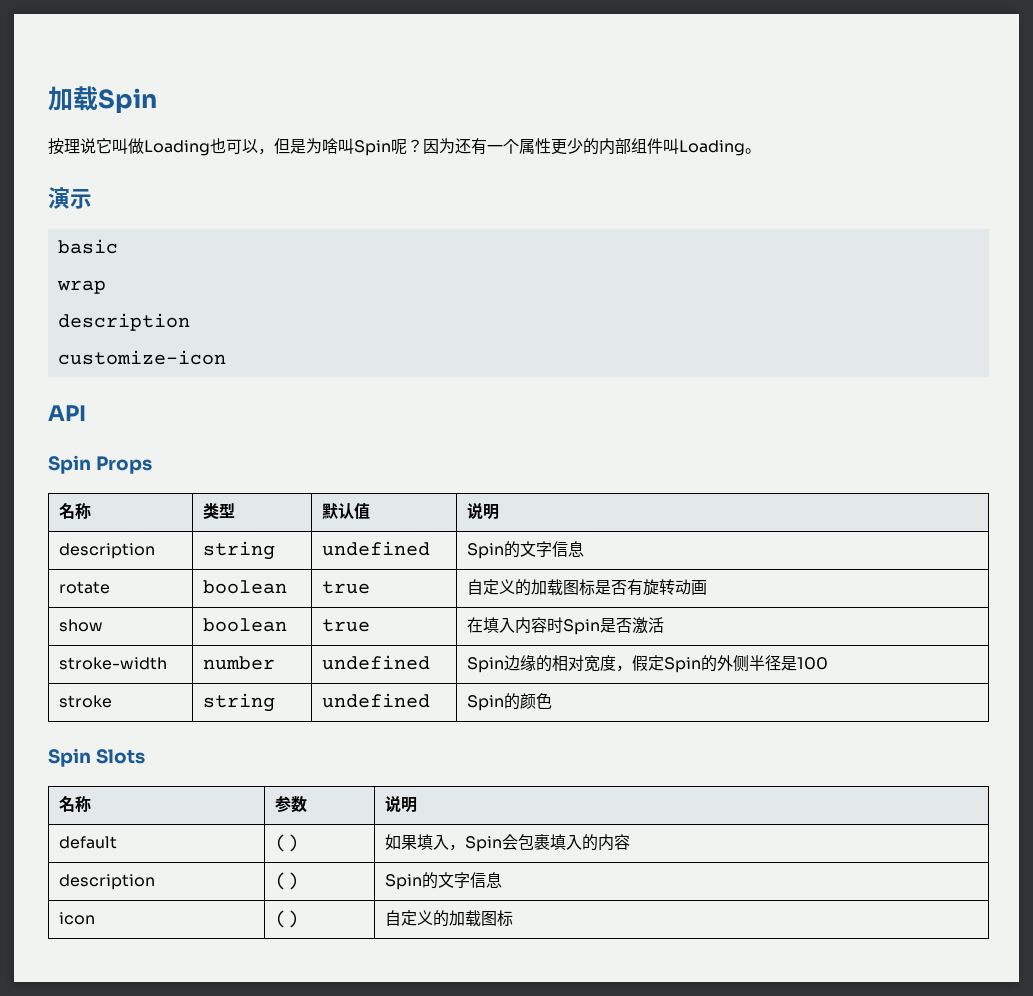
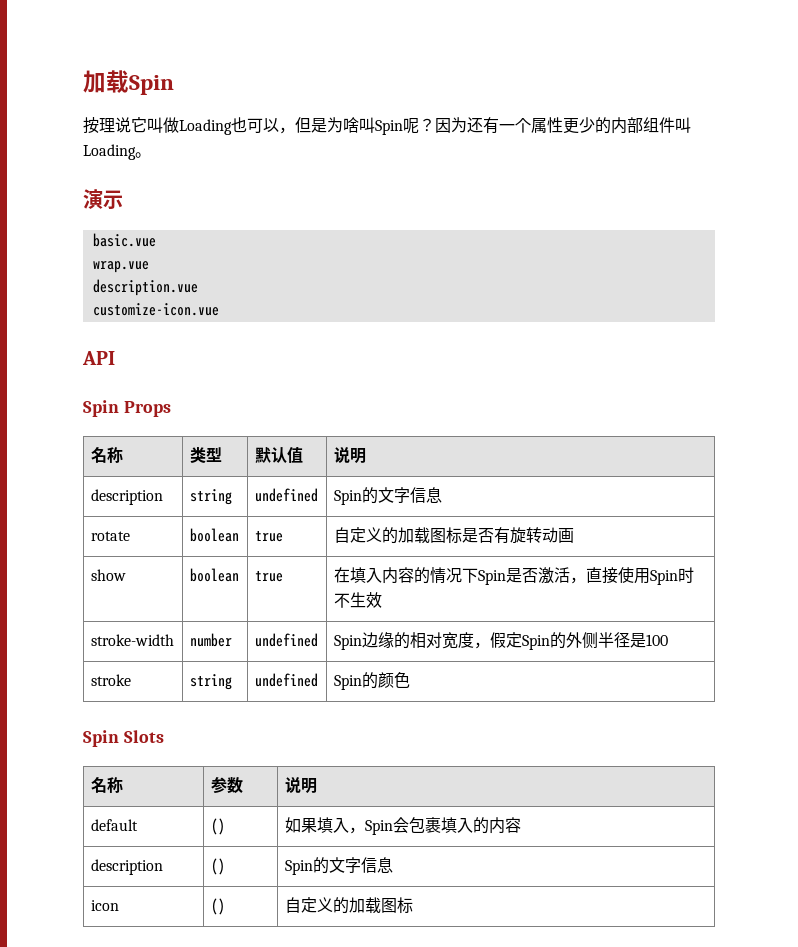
[57,239,118,254] [56,280,106,294] [57,313,190,331] [57,350,226,365] basic // wrap // description // customize-icon -> [92,233,156,247] [92,261,149,273] [92,279,198,296] [92,303,219,316] basic.vue // wrap.vue // description.vue // customize-icon.vue
[546,617,563,633] 时 -> [413,567,478,584] 的情况下
(664, 625) none -> [569,567,694,585] [333,592,382,608] ，直接使用Spin时不生效

